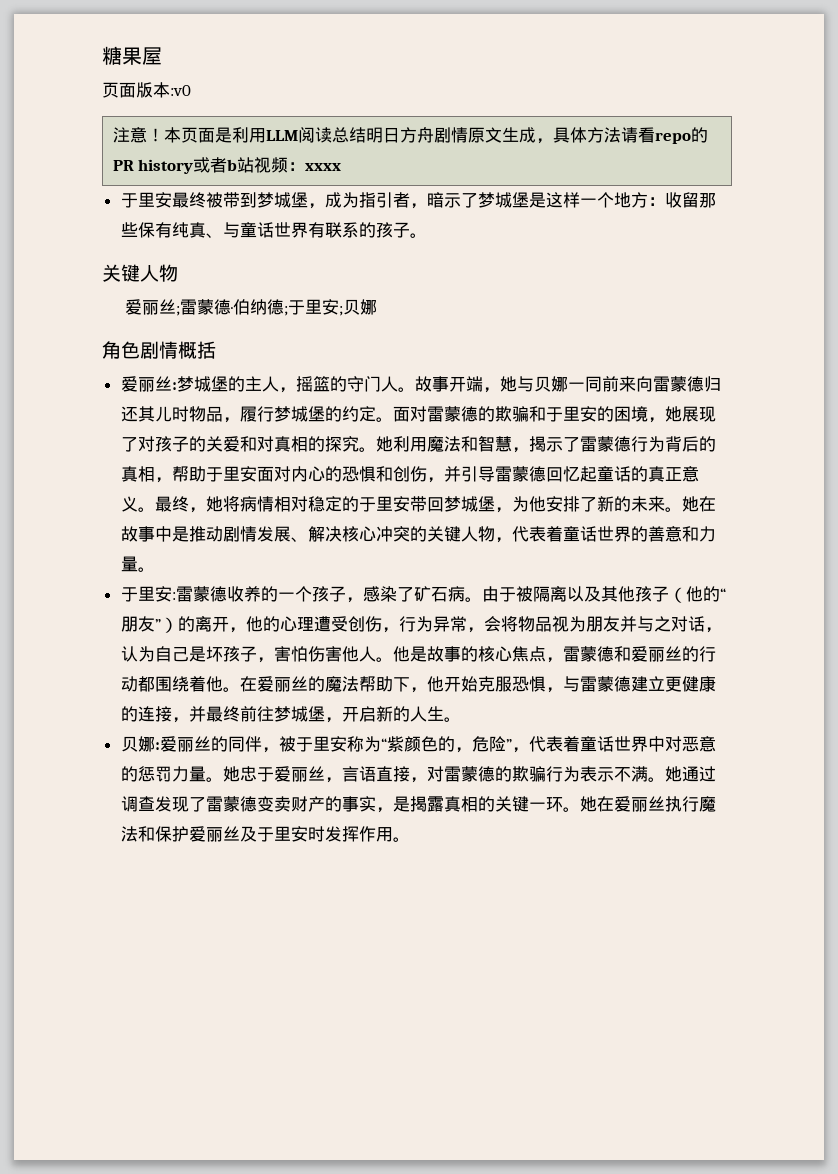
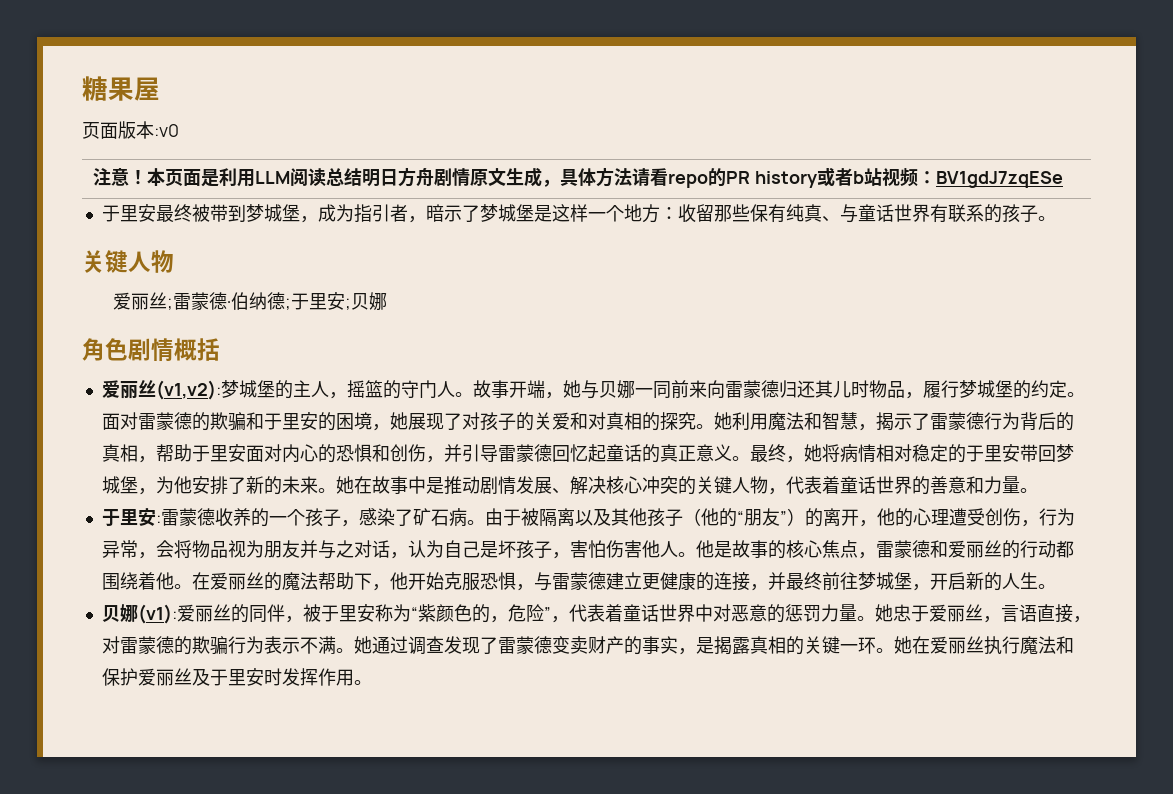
[305,163,342,171] xxxx -> [935,171,1063,188] BV1gdJ7zqESe
[171,382,177,390] : -> [155,380,221,400] (v1,v2):
[154,742,160,750] : -> [137,604,177,624] (v1):

